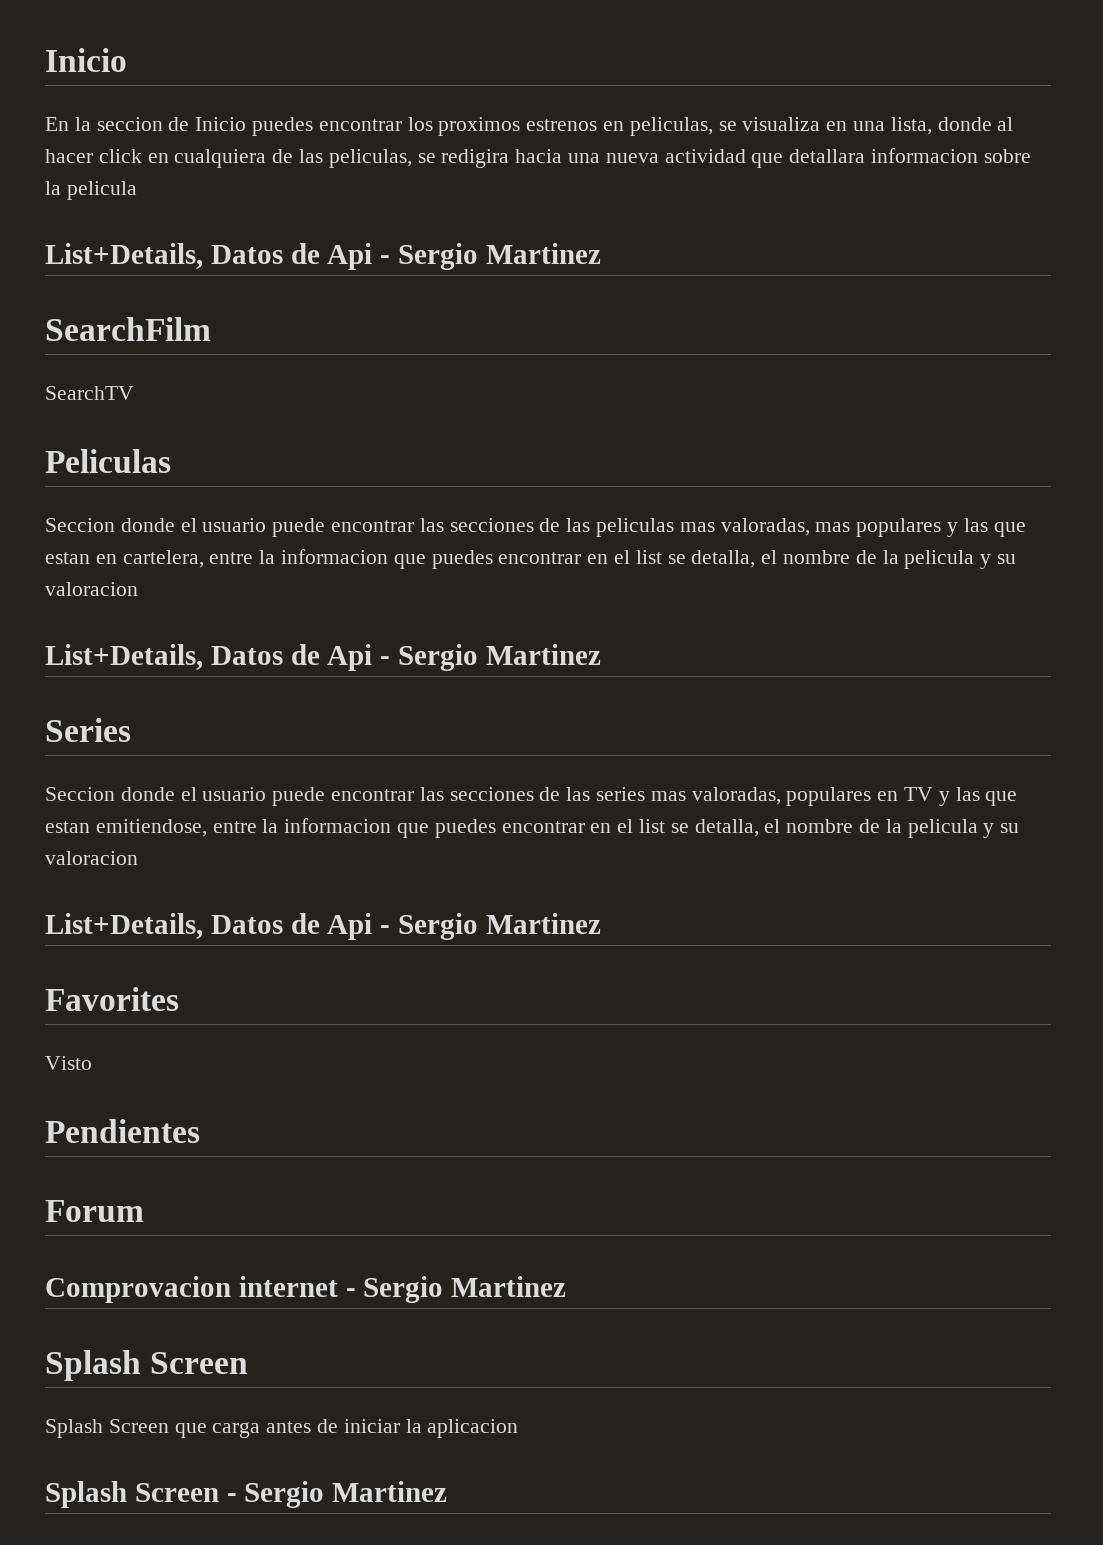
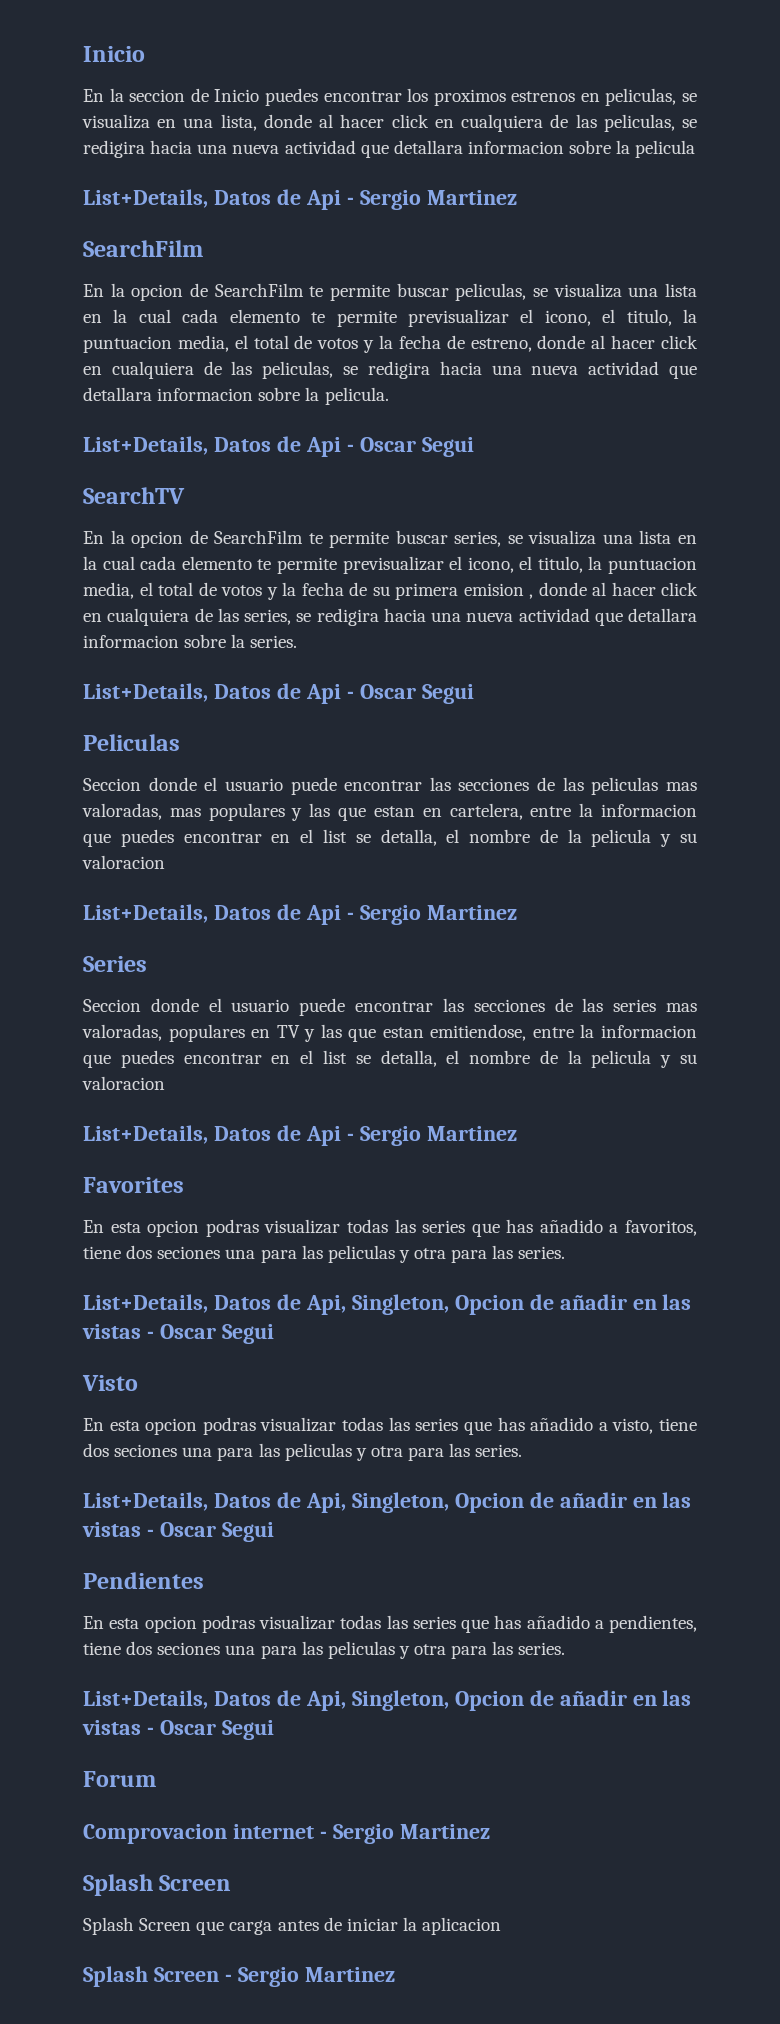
[45,386,134,400] SearchTV -> [83,283,697,301] [83,309,697,327] [83,335,698,353] [83,361,698,379] [83,387,389,405] [83,436,474,457] [83,487,185,504] [83,530,698,548] [83,556,697,574] [83,582,698,600] [83,608,697,626] [83,634,298,648] [83,683,474,704] En la opcion de SearchFilm te permite buscar peliculas, se visualiza una lista en la cual cada elemento te permite previsualizar el icono, el titulo, la puntuacion media, el total de votos y la fecha de estreno, donde al hacer click en cualquiera de las peliculas, se redigira hacia una nueva actividad que detallara informacion sobre la pelicula. // List+Details, Datos de Api - Oscar Segui // SearchTV // En la opcion de SearchFilm te permite buscar series, se visualiza una lista en la cual cada elemento te permite previsualizar el icono, el titulo, la puntuacion media, el total de votos y la fecha de su primera emision , donde al hacer click en cualquiera de las series, se redigira hacia una nueva actividad que detallara informacion sobre la series. // List+Details, Datos de Api - Oscar Segui
[45,1056,92,1070] [45,1119,200,1143] Visto // Pendientes -> [83,1219,697,1237] [83,1245,566,1263] [83,1294,692,1315] [82,1324,274,1344] [82,1375,138,1391] [83,1417,697,1435] [83,1443,523,1461] [83,1492,692,1513] [82,1522,274,1542] [83,1572,204,1589] [83,1615,697,1633] [83,1641,566,1659] [83,1690,692,1711] [82,1720,274,1740] En esta opcion podras visualizar todas las series que has añadido a favoritos, tiene dos seciones una para las peliculas y otra para las series. // List+Details, Datos de Api, Singleton, Opcion de añadir en las vistas - Oscar Segui // Visto // En esta opcion podras visualizar todas las series que has añadido a visto, tiene dos seciones una para las peliculas y otra para las series. // List+Details, Datos de Api, Singleton, Opcion de añadir en las vistas - Oscar Segui // Pendientes // En esta opcion podras visualizar todas las series que has añadido a pendientes, tiene dos seciones una para las peliculas y otra para las series. // List+Details, Datos de Api, Singleton, Opcion de añadir en las vistas - Oscar Segui

